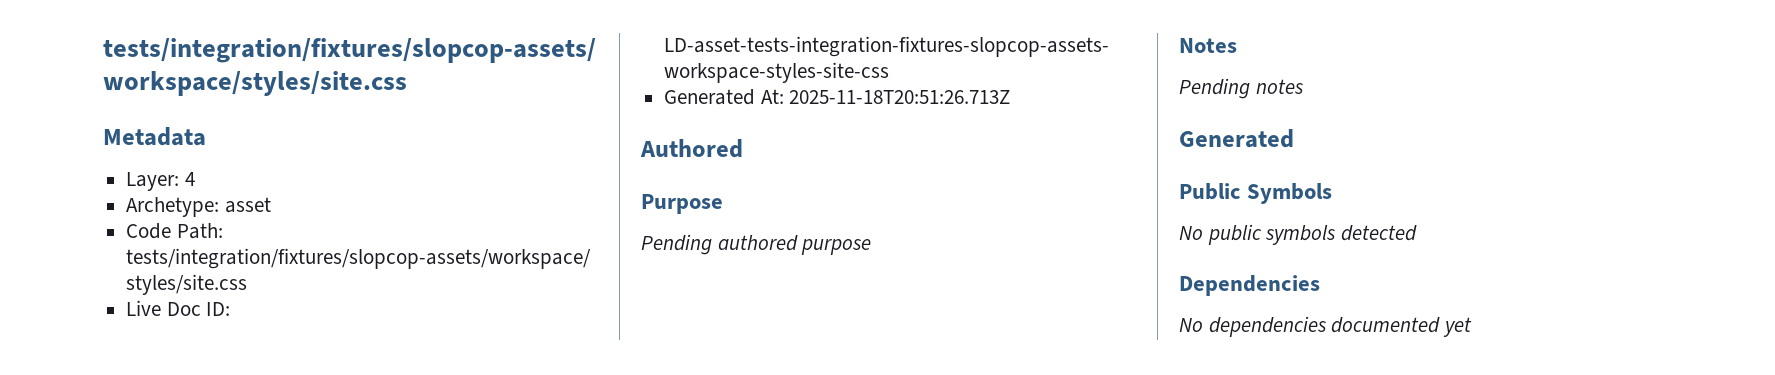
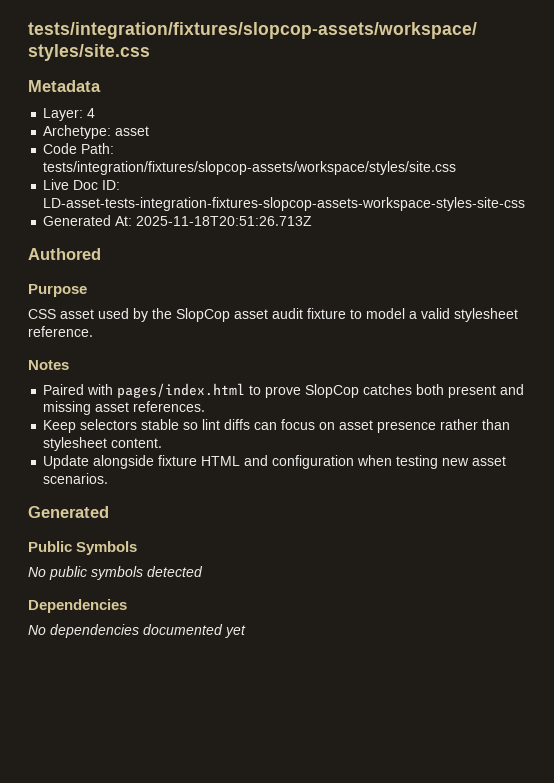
[641,234,872,255] [1179,38,1237,53] [1179,78,1303,99] Pending authored purpose // Notes // Pending notes -> [28,308,518,322] [28,326,93,337] [28,360,69,370] [43,383,525,398] [43,401,206,415] [43,419,511,433] [43,437,163,451] [43,455,507,469] [43,473,109,484] CSS asset used by the SlopCop asset audit fixture to model a valid stylesheet reference. // Notes // Paired with pages/index.html to prove SlopCop catches both present and missing asset references. // Keep selectors stable so lint diffs can focus on asset presence rather than stylesheet content. // Update alongside fixture HTML and configuration when testing new asset scenarios.

